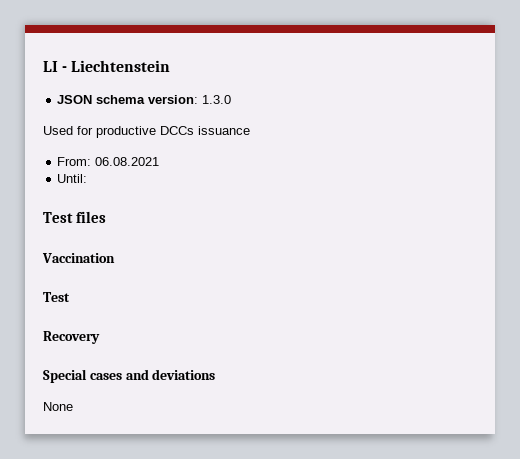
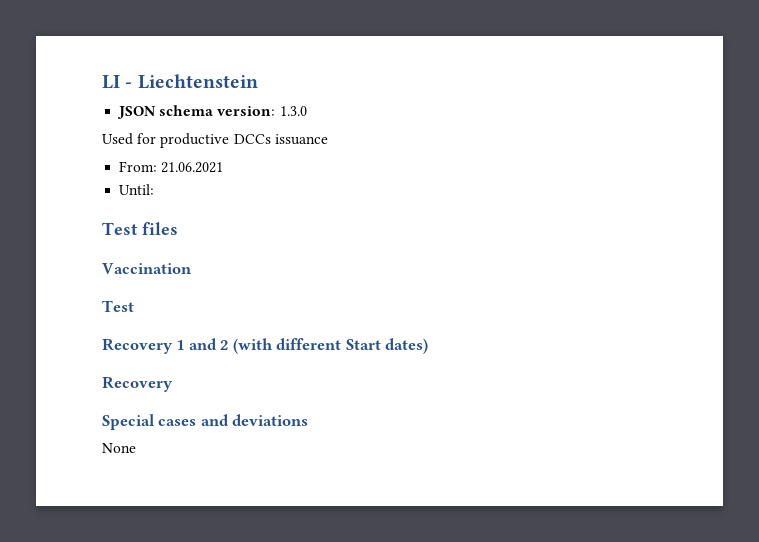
[95,157,160,166] 06.08.2021 -> [161,162,224,173] 21.06.2021
(70, 297) none -> [102,338,429,354] // Recovery 1 and 2 (with different Start dates)

